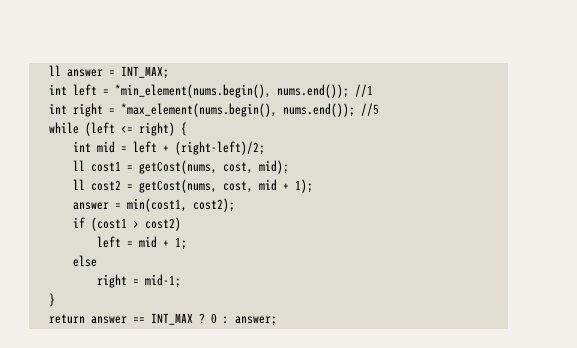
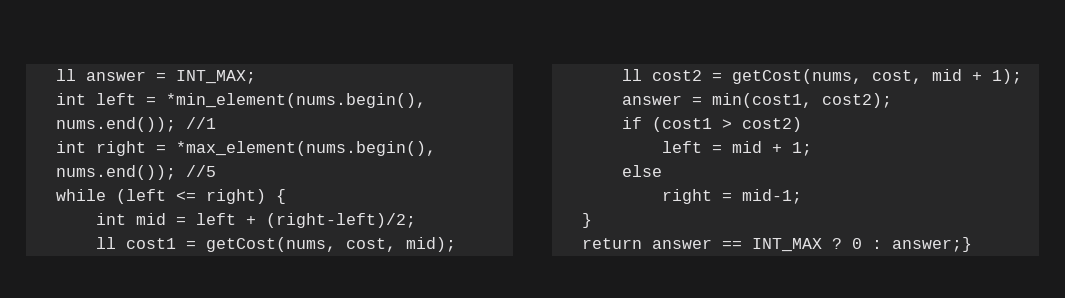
[235,316,278,326] answer; -> [891,237,972,252] answer;}

